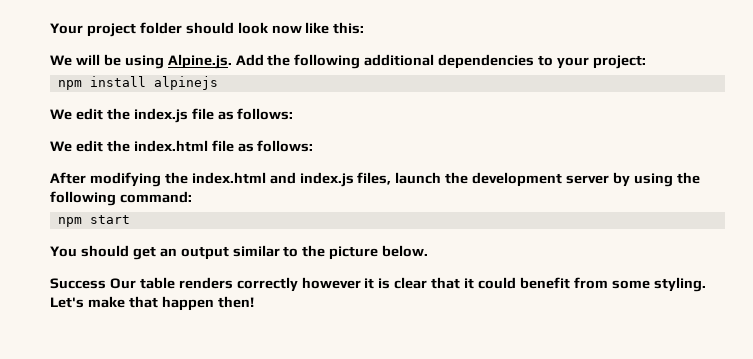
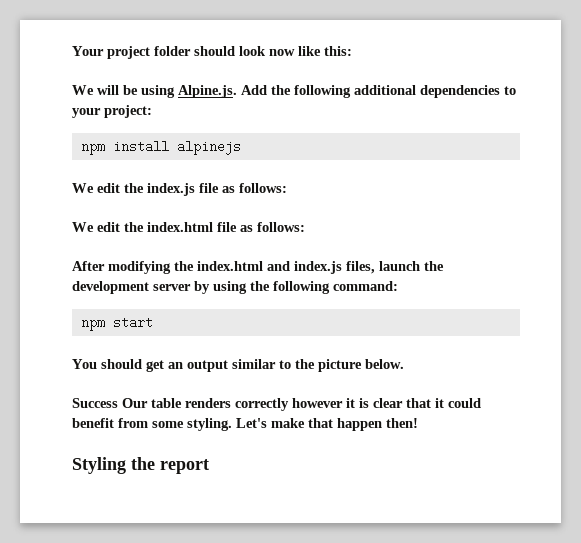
(254, 302) none -> [72,457,209,474] // Styling the report

